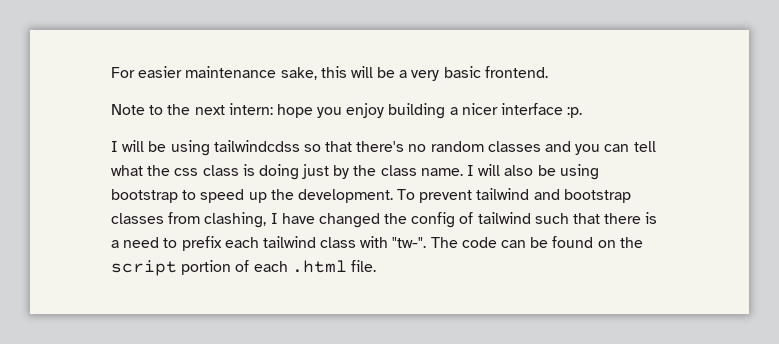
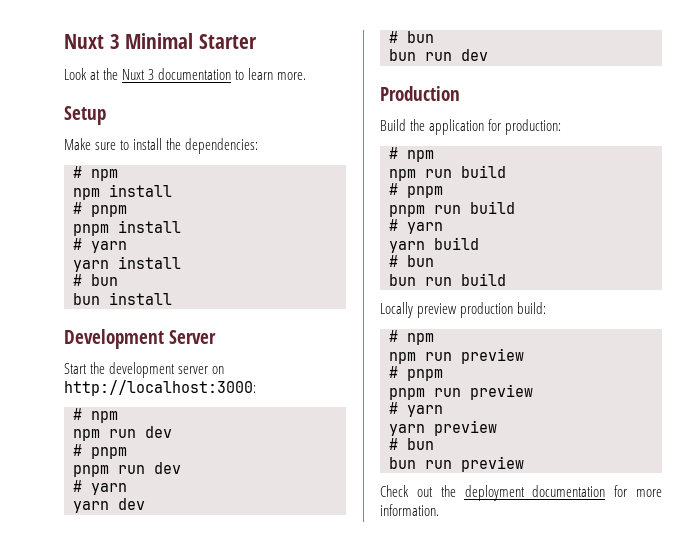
[111,66,548,81] [111,103,583,119] [111,140,656,156] [111,164,599,180] [111,188,631,203] [111,212,658,228] [111,236,643,251] [111,260,376,276] For easier maintenance sake, this will be a very basic frontend. // Note to the next intern: hope you enjoy building a nicer interface :p. // I will be using tailwindcdss so that there's no random classes and you can tell what the css class is doing just by the class name. I will also be using bootstrap to speed up the development. To prevent tailwind and bootstrap classes from clashing, I have changed the config of tailwind such that there is a need to prefix each tailwind class with "tw-". The code can be found on the script portion of each .html file. -> [64,33,258,49] [64,68,307,80] [64,106,106,125] [64,138,259,154] [73,166,118,181] [73,184,172,200] [73,202,127,217] [73,220,181,236] [73,238,127,253] [73,256,181,272] [73,274,118,286] [73,292,172,305] [64,329,217,349] [64,362,225,378] [64,380,256,396] [73,408,118,423] [73,426,172,441] [73,444,127,459] [73,462,181,477] [73,480,127,495] [73,498,145,513] [389,31,434,43] [389,49,488,61] [380,86,460,101] [380,119,562,135] [389,147,434,162] [389,165,506,181] [389,183,443,198] [389,201,515,217] [389,219,443,234] [389,237,479,253] [389,255,434,267] [389,273,506,286] [380,302,547,318] [389,330,434,345] [389,348,524,364] [389,366,443,381] [389,384,533,400] [389,402,443,417] [389,420,497,436] [389,438,434,450] [389,456,524,472] [380,485,662,501] [380,504,439,516] Nuxt 3 Minimal Starter // Look at the Nuxt 3 documentation to learn more. // Setup // Make sure to install the dependencies: // # npm // npm install // # pnpm // pnpm install // # yarn // yarn install // # bun // bun install // Development Server // Start the development server on http://localhost:3000: // # npm // npm run dev // # pnpm // pnpm run dev // # yarn // yarn dev // # bun // bun run dev // Production // Build the application for production: // # npm // npm run build // # pnpm // pnpm run build // # yarn // yarn build // # bun // bun run build // Locally preview production build: // # npm // npm run preview // # pnpm // pnpm run preview // # yarn // yarn preview // # bun // bun run preview // Check out the deployment documentation for more information.

